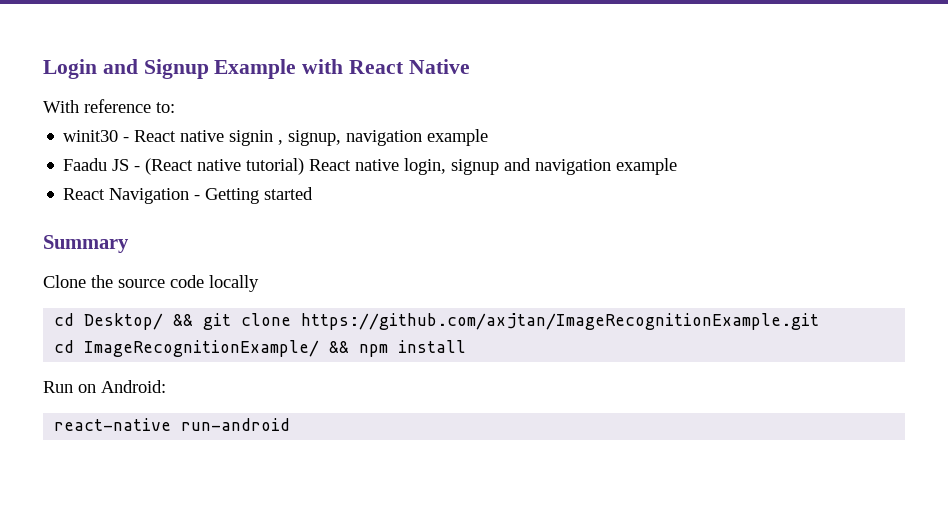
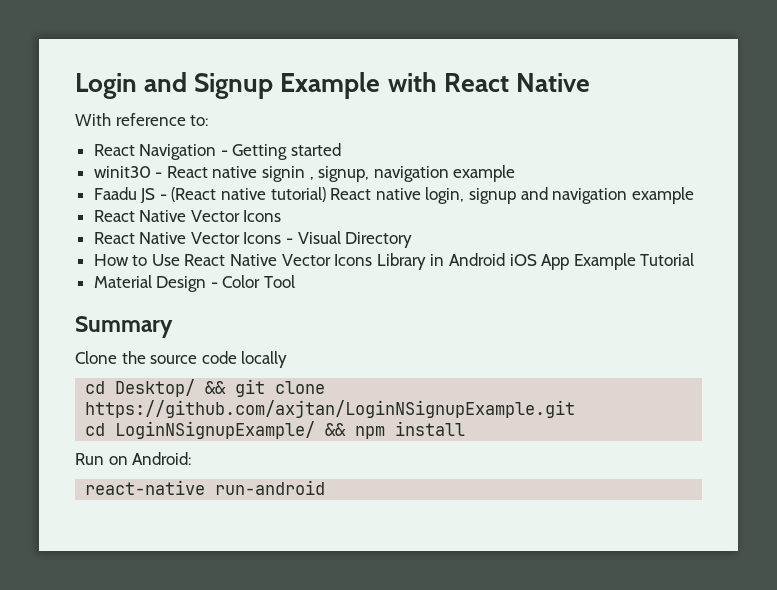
(175, 107) none -> [93,143,342,160] // React Navigation - Getting started
[109,187,314,204] Navigation - Getting started -> [139,210,282,222] [93,231,413,248] [93,253,695,270] [93,275,296,292] Native Vector Icons // React Native Vector Icons - Visual Directory // How to Use React Native Vector Icons Library in Android iOS App Example Tutorial // Material Design - Color Tool
[301,313,820,330] [54,340,320,357] https://github.com/axjtan/ImageRecognitionExample.git // cd ImageRecognitionExample/ -> [85,400,576,418] [85,421,316,439] https://github.com/axjtan/LoginNSignupExample.git // cd LoginNSignupExample/

